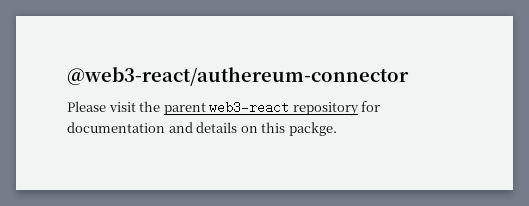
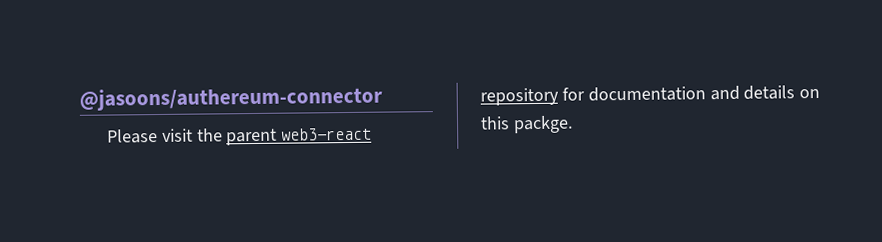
[67,67,409,86] @web3-react/authereum-connector -> [79,86,383,111] @jasoons/authereum-connector

